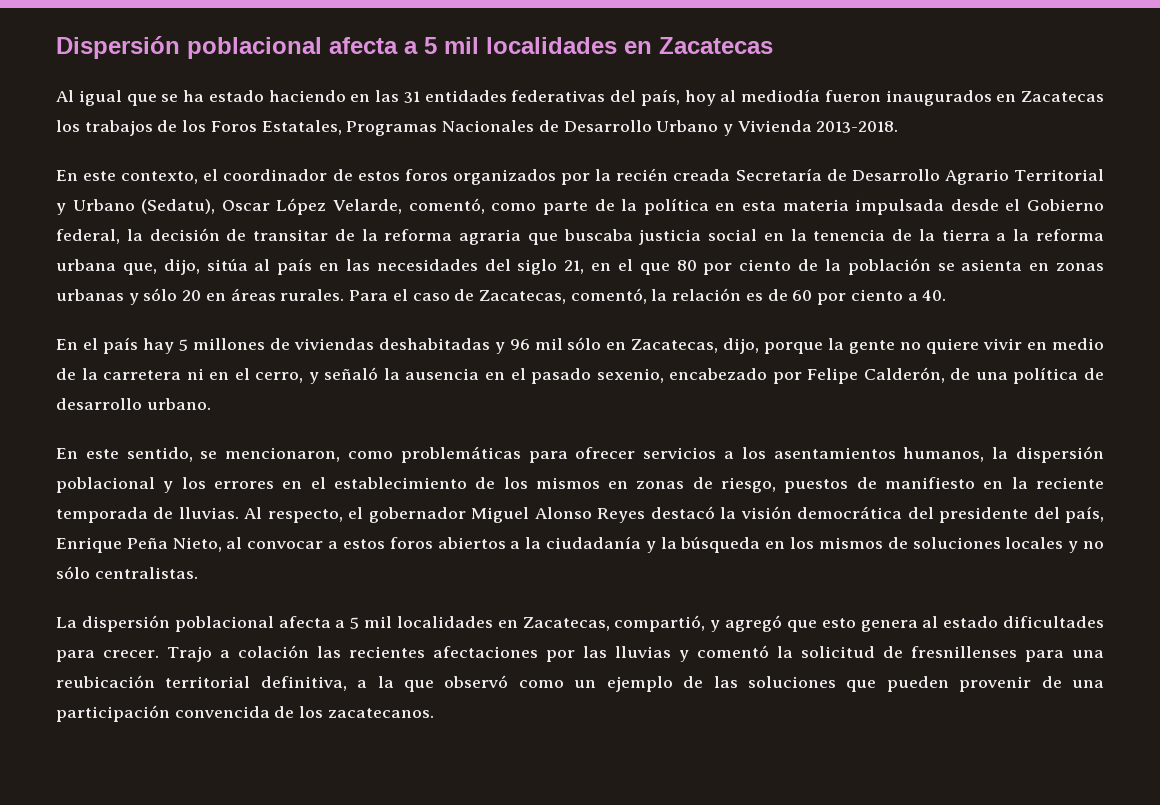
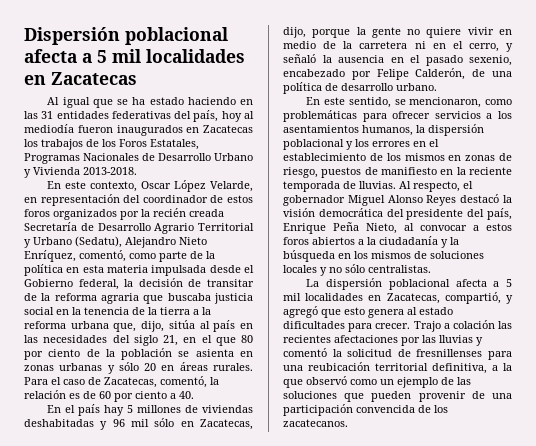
[203,169,219,181] el -> [141,180,254,192] [24,194,141,206] Oscar López Velarde, en representación del
[221,198,403,215] Oscar López Velarde, -> [125,237,207,248] [24,250,76,262] Alejandro Nieto Enríquez,

